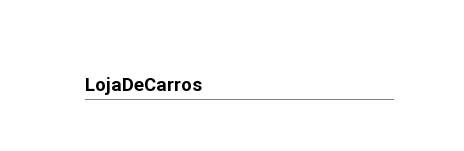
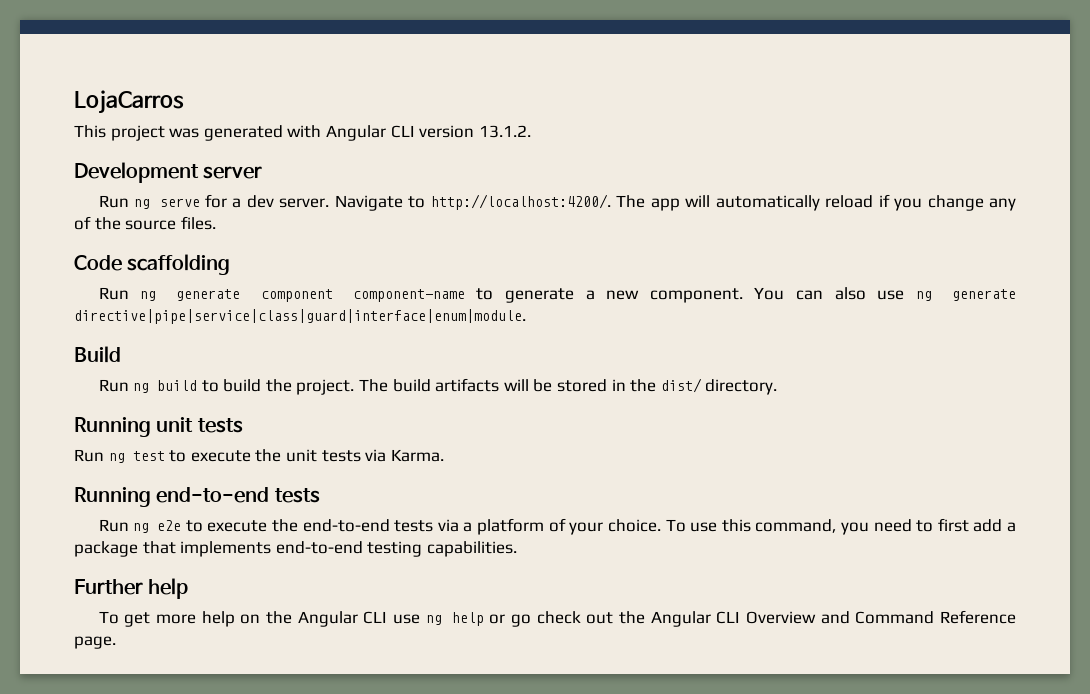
[85,77,202,95] LojaDeCarros -> [74,90,184,114] [74,125,531,141] [74,162,263,183] [98,194,1016,211] [74,216,216,230] [74,254,231,275] [98,287,1016,303] [74,309,526,324] [74,346,121,363] [98,378,778,395] [74,417,243,437] [74,449,444,463] [74,487,320,507] [98,518,1017,535] [74,541,517,557] [74,578,189,599] [98,610,1017,627] [74,636,116,649] LojaCarros // This project was generated with Angular CLI version 13.1.2. // Development server // Run ng serve for a dev server. Navigate to http://localhost:4200/. The app will automatically reload if you change any of the source files. // Code scaffolding // Run ng generate component component-name to generate a new component. You can also use ng generate directive|pipe|service|class|guard|interface|enum|module. // Build // Run ng build to build the project. The build artifacts will be stored in the dist/ directory. // Running unit tests // Run ng test to execute the unit tests via Karma. // Running end-to-end tests // Run ng e2e to execute the end-to-end tests via a platform of your choice. To use this command, you need to first add a package that implements end-to-end testing capabilities. // Further help // To get more help on the Angular CLI use ng help or go check out the Angular CLI Overview and Command Reference page.

